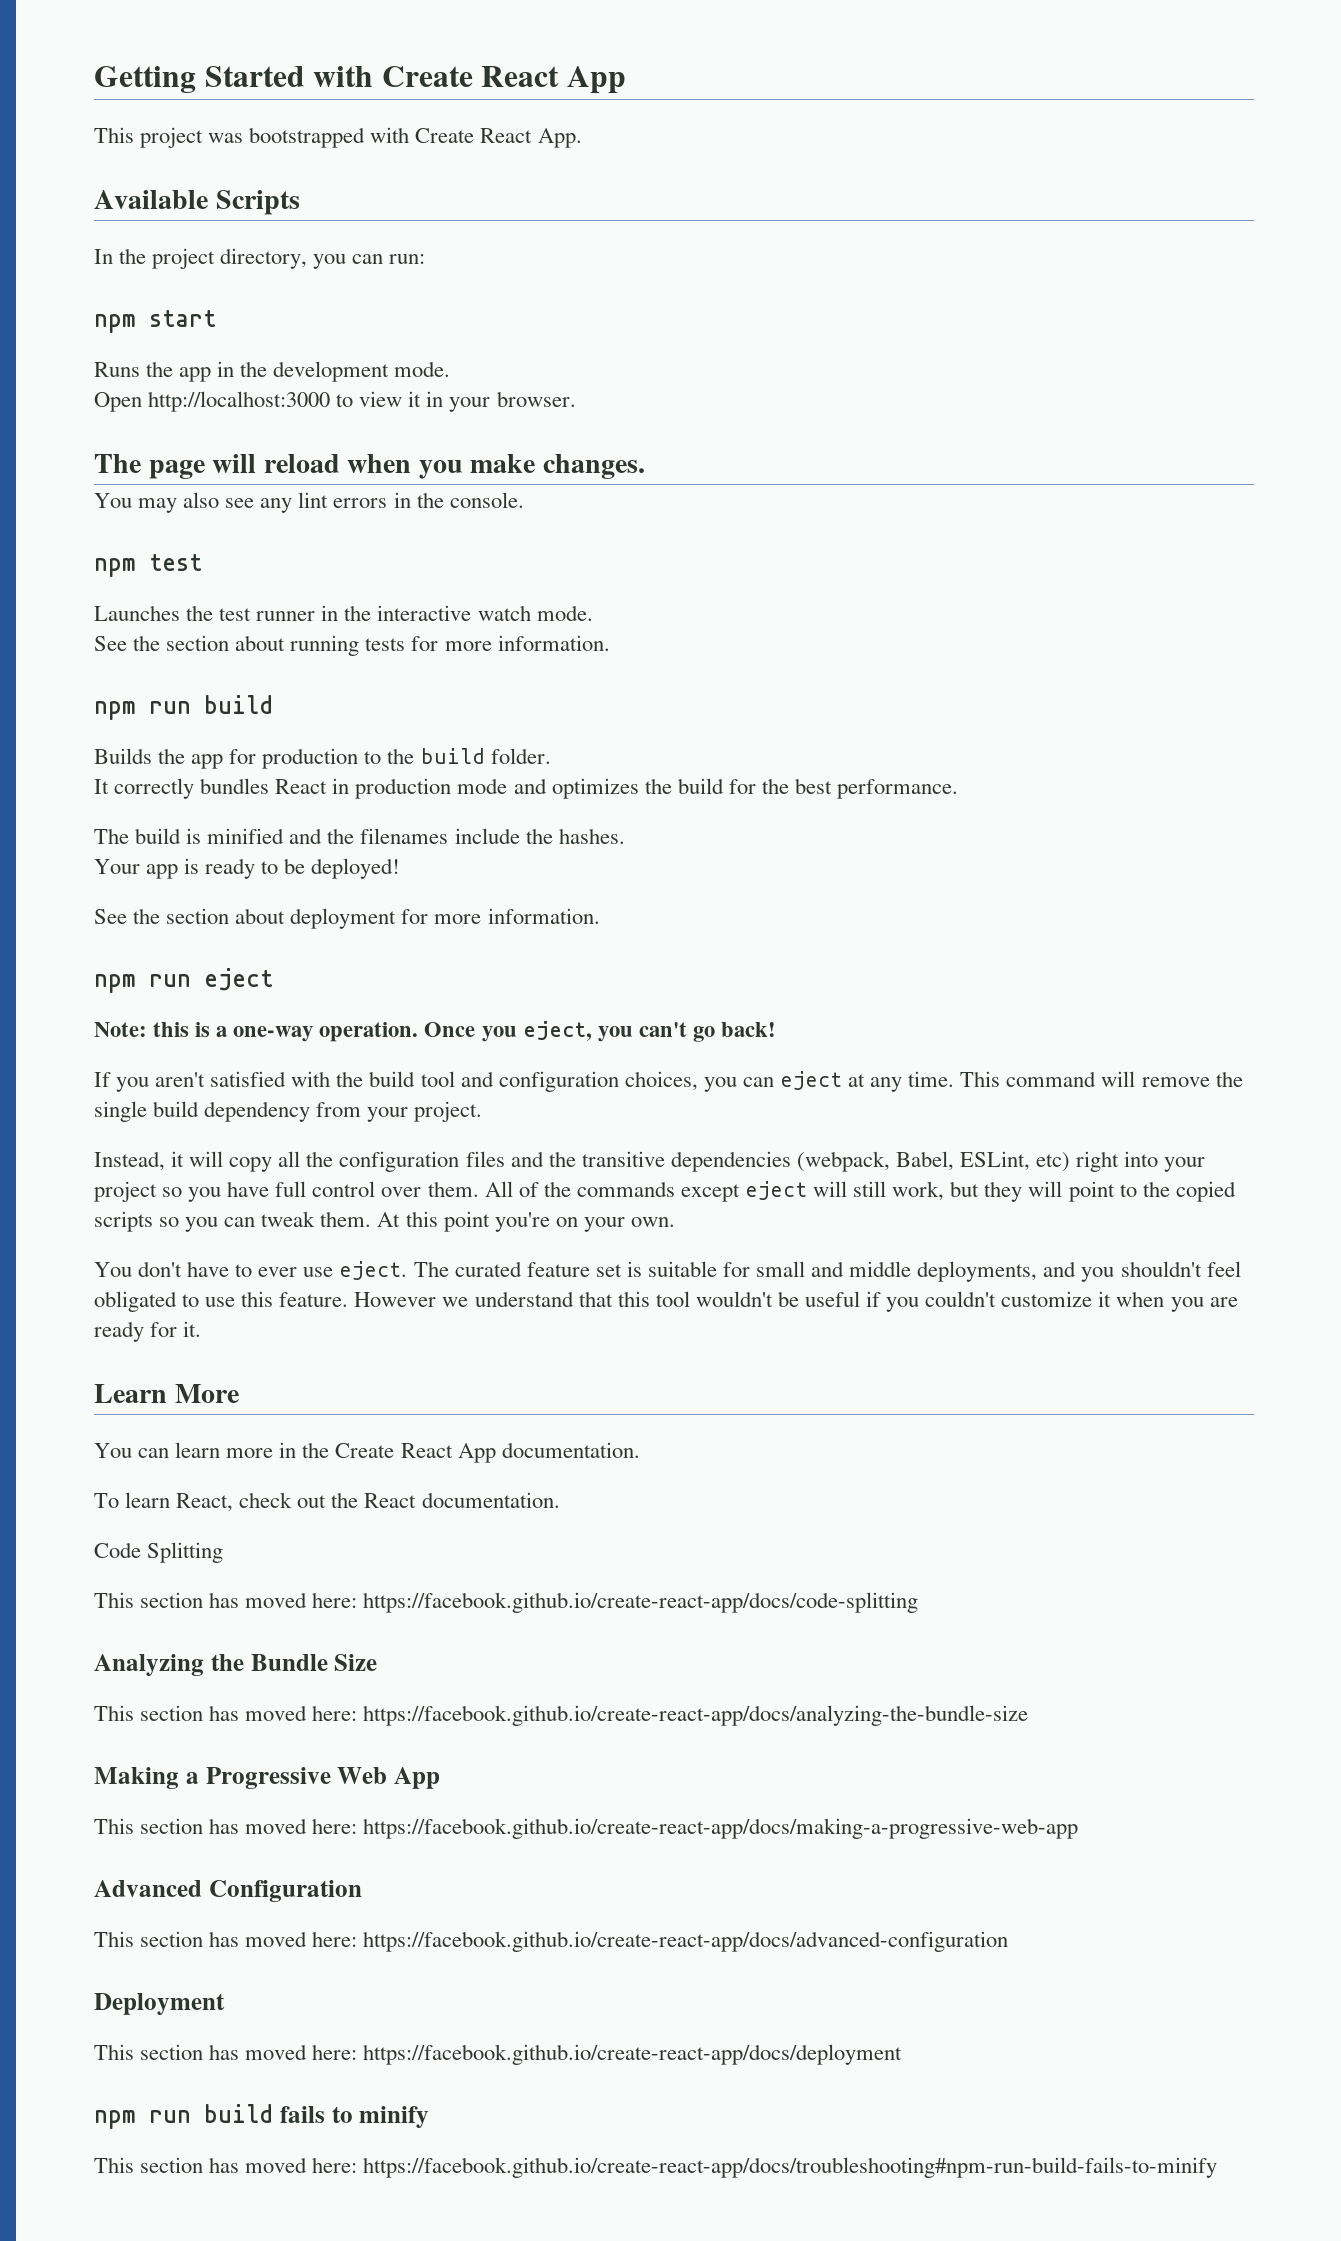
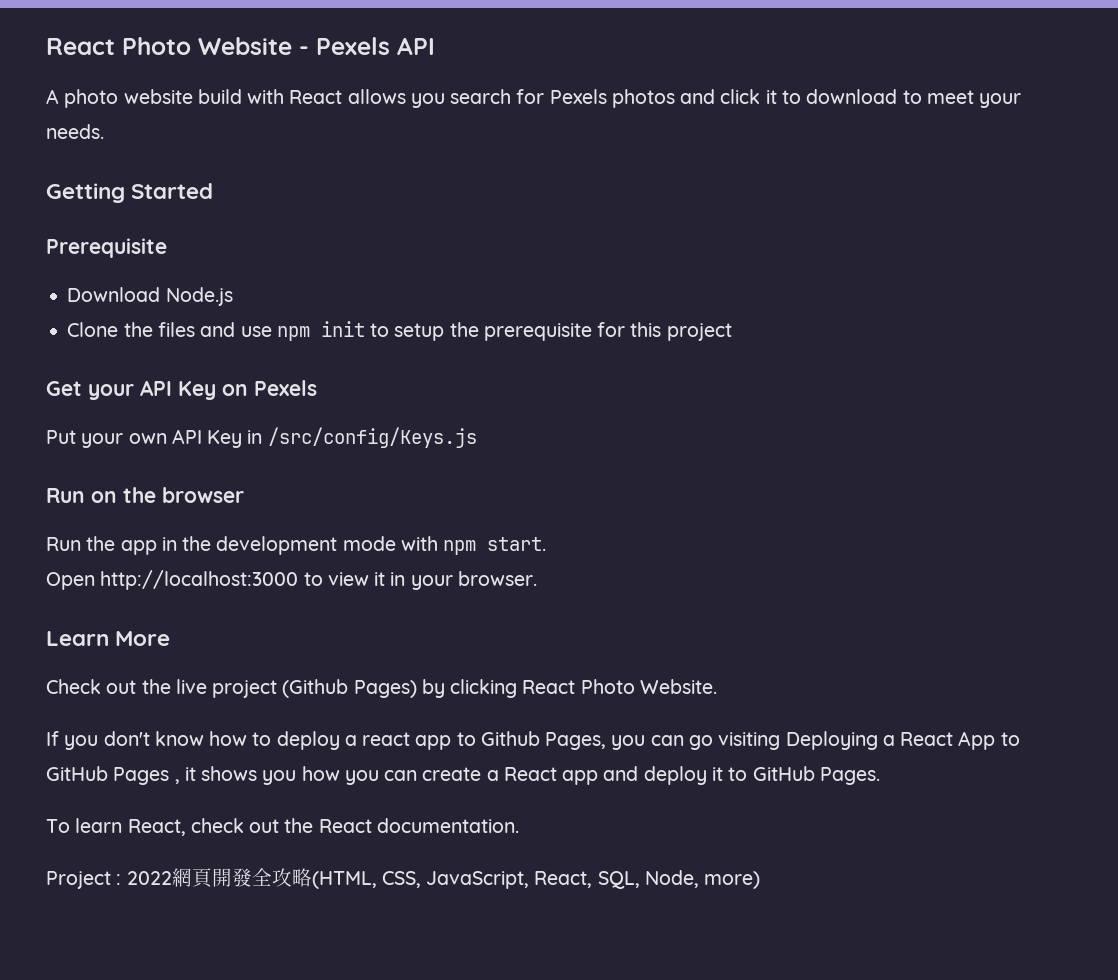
[94,66,626,94] [94,127,582,148] [94,190,300,215] [94,248,426,269] [94,310,216,333] [94,362,140,377] Getting Started with Create React App // This project was bootstrapped with Create React App. // Available Scripts // In the project directory, you can run: // npm start // Runs -> [46,37,435,55] [46,89,1022,108] [46,124,104,139] [46,183,214,203] [46,238,167,258] [67,287,233,306] [67,321,732,341] [46,380,317,400] [46,427,477,448] [46,487,244,503] [46,537,81,551] React Photo Website - Pexels API // A photo website build with React allows you search for Pexels photos and click it to download to meet your needs. // Getting Started // Prerequisite // Download Node.js // Clone the files and use npm init to setup the prerequisite for this project // Get your API Key on Pexels // Put your own API Key in /src/config/Keys.js // Run on the browser // Run
[394,361,451,377] mode. -> [342,536,547,555] mode with npm start.
[94,454,645,479] [94,492,524,513] [94,554,202,577] [94,605,593,621] [94,635,610,656] [94,695,273,720] [94,748,551,769] [94,778,959,799] [94,828,625,844] [94,858,401,879] [94,908,600,929] [94,968,273,993] [94,1021,776,1042] [94,1071,1243,1092] [94,1101,483,1122] [94,1151,1206,1172] [94,1181,1236,1202] [94,1211,675,1232] [94,1261,1241,1282] [94,1291,1238,1312] [94,1321,202,1342] [94,1384,239,1403] [94,1442,640,1463] The page will reload when you make changes. // You may also see any lint errors in the console. // npm test // Launches the test runner in the interactive watch mode. // See the section about running tests for more information. // npm run build // Builds the app for production to the build folder. // It correctly bundles React in production mode and optimizes the build for the best performance. // The build is minified and the filenames include the hashes. // Your app is ready to be deployed! // See the section about deployment for more information. // npm run eject // Note: this is a one-way operation. Once you eject, you can't go back! // If you aren't satisfied with the build tool and configuration choices, you can eject at any time. This command will remove the single build dependency from your project. // Instead, it will copy all the configuration files and the transitive dependencies (webpack, Babel, ESLint, etc) right into your project so you have full control over them. All of the commands except eject will still work, but they will point to the copied scripts so you can tweak them. At this point you're on your own. // You don't have to ever use eject. The curated feature set is suitable for small and middle deployments, and you shouldn't feel obligated to use this feature. However we understand that this tool wouldn't be useful if you couldn't customize it when you are ready for it. // Learn More // You can learn more in the Create React App documentation. -> [46,631,171,646] [46,679,717,698] [46,731,1020,750] [46,766,880,785] Learn More // Check out the live project (Github Pages) by clicking React Photo Website. // If you don't know how to deploy a react app to Github Pages, you can go visiting Deploying a React App to GitHub Pages , it shows you how you can create a React app and deploy it to GitHub Pages.
[94,1542,224,1563] [94,1592,919,1613] [94,1654,378,1676] [94,1705,1029,1726] [94,1767,440,1789] [94,1818,1079,1839] [94,1880,362,1902] [94,1931,1009,1952] [94,1993,225,2015] [94,2044,903,2065] [94,2104,430,2129] [94,2157,1218,2178] Code Splitting // This section has moved here: https://facebook.github.io/create-react-app/docs/code-splitting // Analyzing the Bundle Size // This section has moved here: https://facebook.github.io/create-react-app/docs/analyzing-the-bundle-size // Making a Progressive Web App // This section has moved here: https://facebook.github.io/create-react-app/docs/making-a-progressive-web-app // Advanced Configuration // This section has moved here: https://facebook.github.io/create-react-app/docs/advanced-configuration // Deployment // This section has moved here: https://facebook.github.io/create-react-app/docs/deployment // npm run build fails to minify // This section has moved here: https://facebook.github.io/create-react-app/docs/troubleshooting#npm-run-build-fails-to-minify -> [46,868,761,889] Project : 2022網頁開發全攻略(HTML, CSS, JavaScript, React, SQL, Node, more)

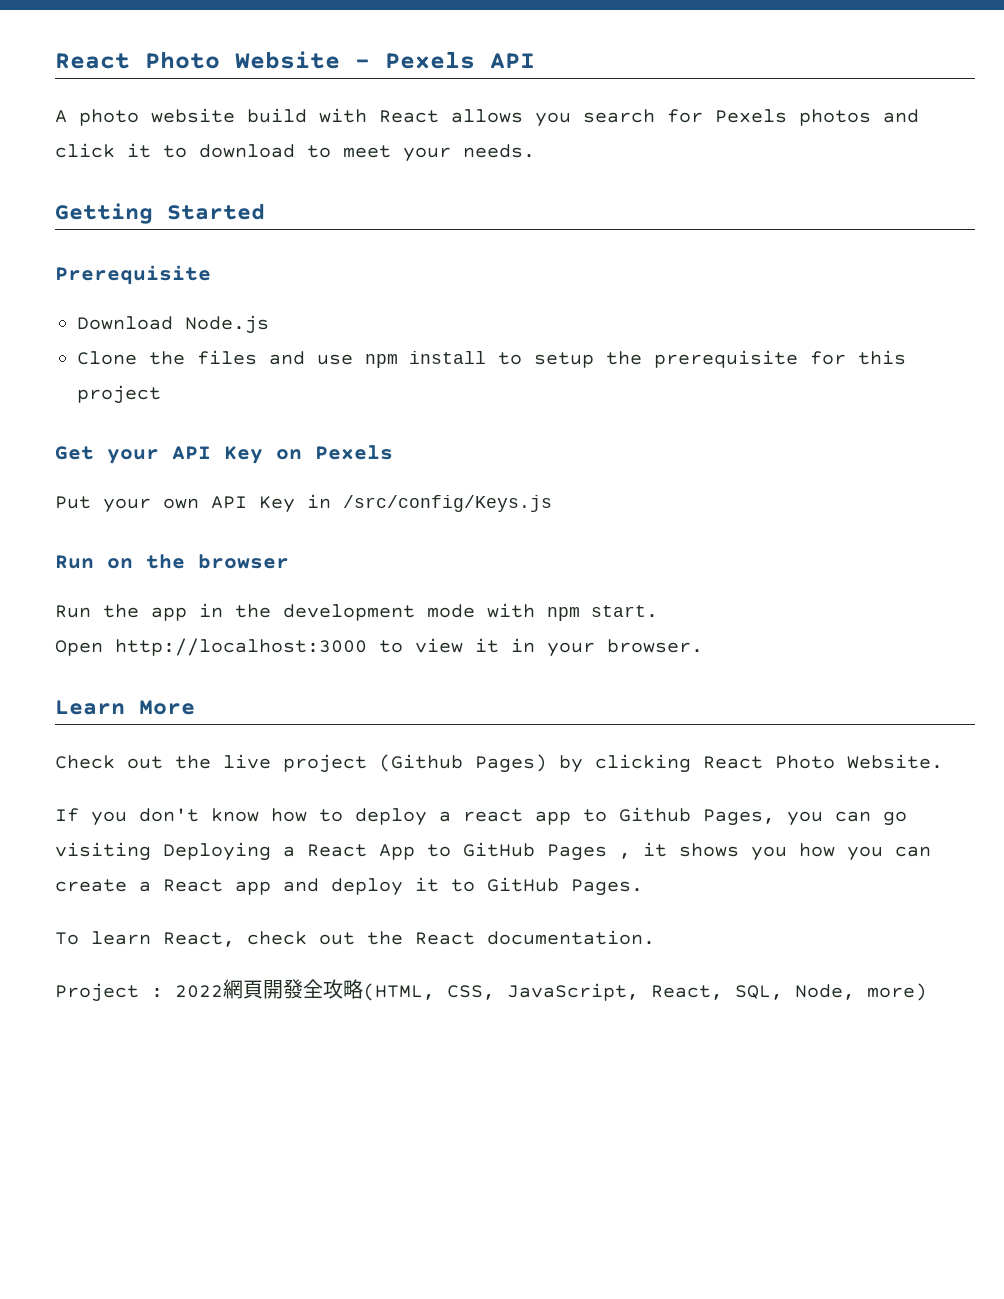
[320,321,365,337] init -> [409,351,486,364] install

